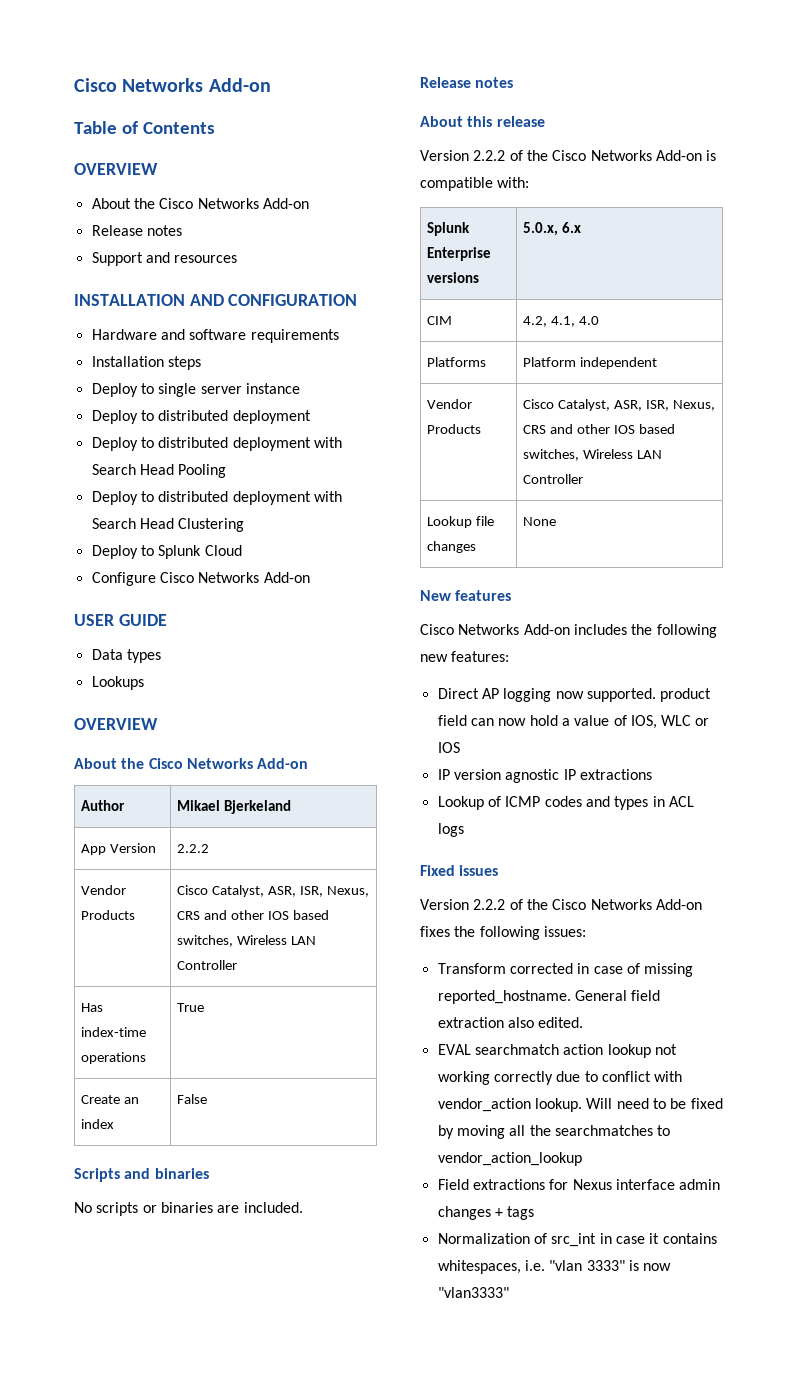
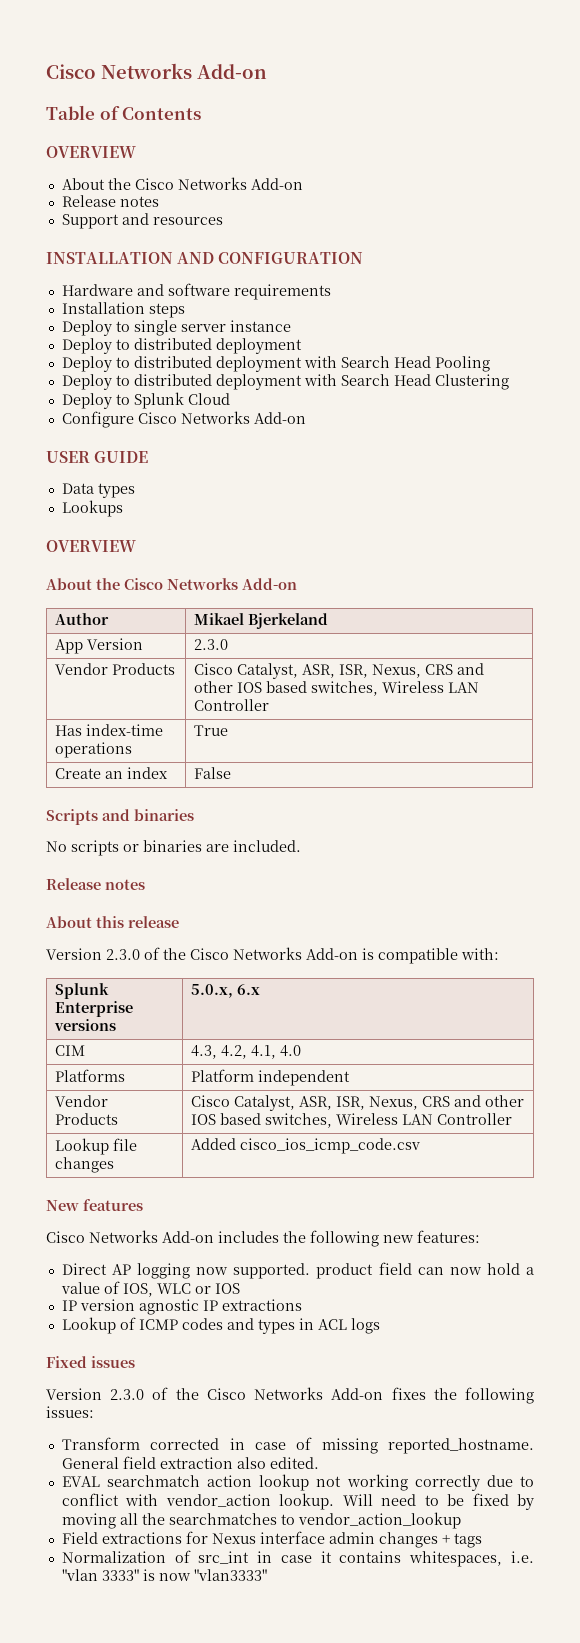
[176,844,209,853] 2.2.2 -> [194,639,229,650] 2.3.0
[473,150,506,161] 2.2.2 -> [106,949,140,960] 2.3.0
(452, 320) none -> [191,1045,218,1059] 4.3,
[522,517,556,526] | None -> [191,1138,421,1154] | Added cisco_ios_icmp_code.csv
[473,899,506,910] 2.2.2 -> [110,1389,145,1400] 2.3.0

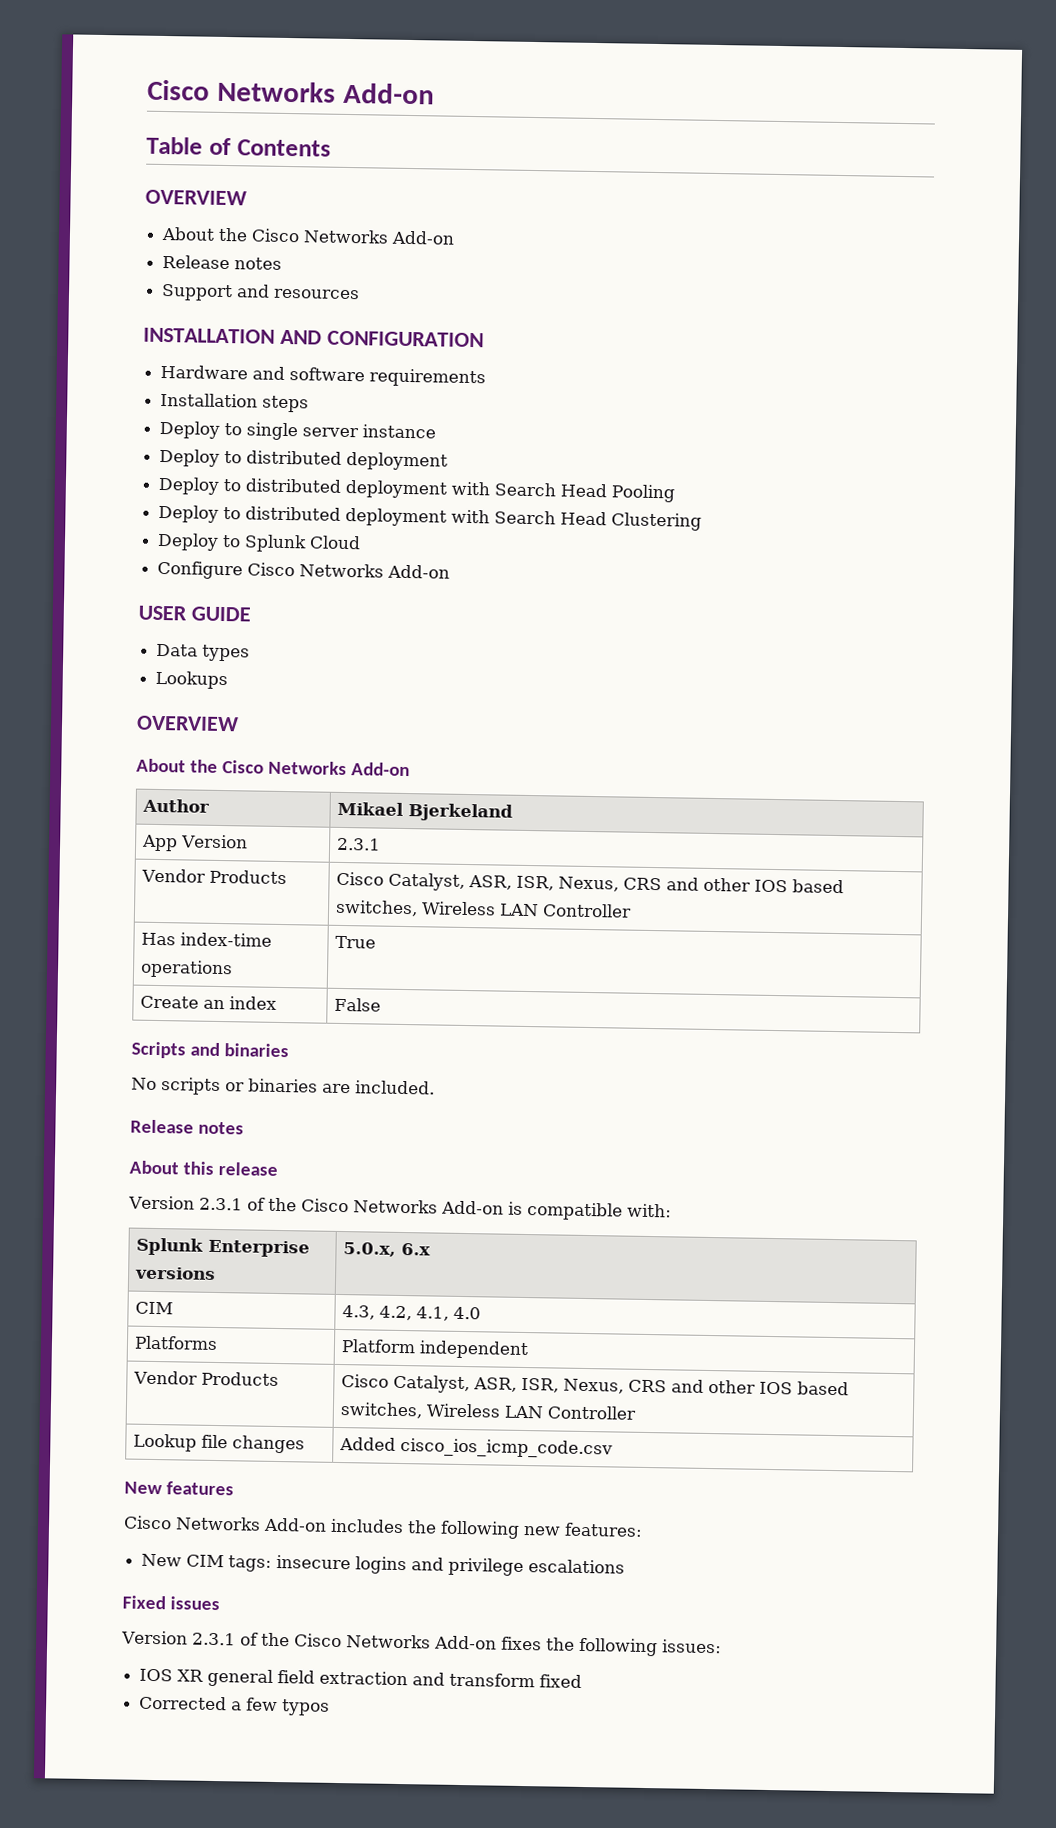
[194,639,229,650] 2.3.0 -> [336,837,381,851] 2.3.1
[106,949,140,960] 2.3.0 -> [198,1197,243,1211] 2.3.1
[61,1262,535,1279] [60,1281,240,1297] [61,1299,302,1315] [61,1317,380,1334] Direct AP logging now supported. product field can now hold a value of IOS, WLC or IOS // IP version agnostic IP extractions // Lookup of ICMP codes and types in ACL logs -> [141,1553,626,1577] New CIM tags: insecure logins and privilege escalations
[110,1389,145,1400] 2.3.0 -> [191,1632,236,1646] 2.3.1
[61,1437,535,1454] [61,1456,319,1469] [61,1474,535,1491] [61,1493,534,1510] [61,1512,461,1529] [61,1531,482,1548] [61,1550,535,1567] [61,1569,267,1581] Transform corrected in case of missing reported_hostname. General field extraction also edited. // EVAL searchmatch action lookup not working correctly due to conflict with vendor_action lookup. Will need to be fixed by moving all the searchmatches to vendor_action_lookup // Field extractions for Nexus interface admin changes + tags // Normalization of src_int in case it contains whitespaces, i.e. "vlan 3333" is now "vlan3333" -> [139,1668,583,1688] [139,1695,331,1716] IOS XR general field extraction and transform fixed // Corrected a few typos

